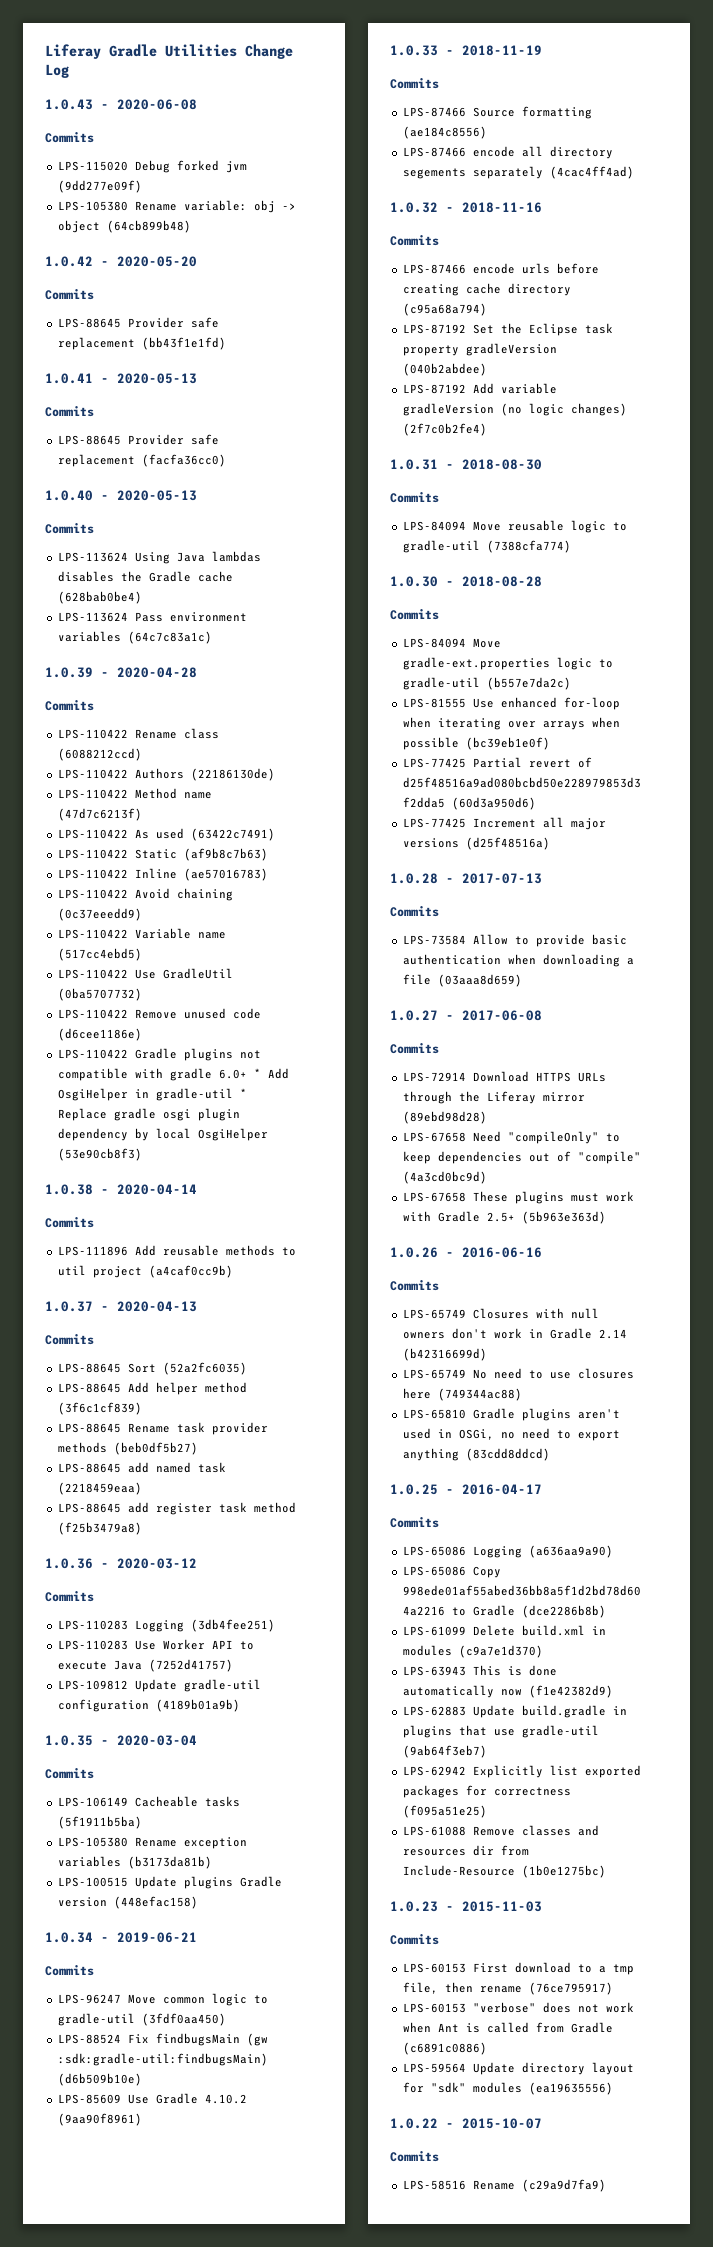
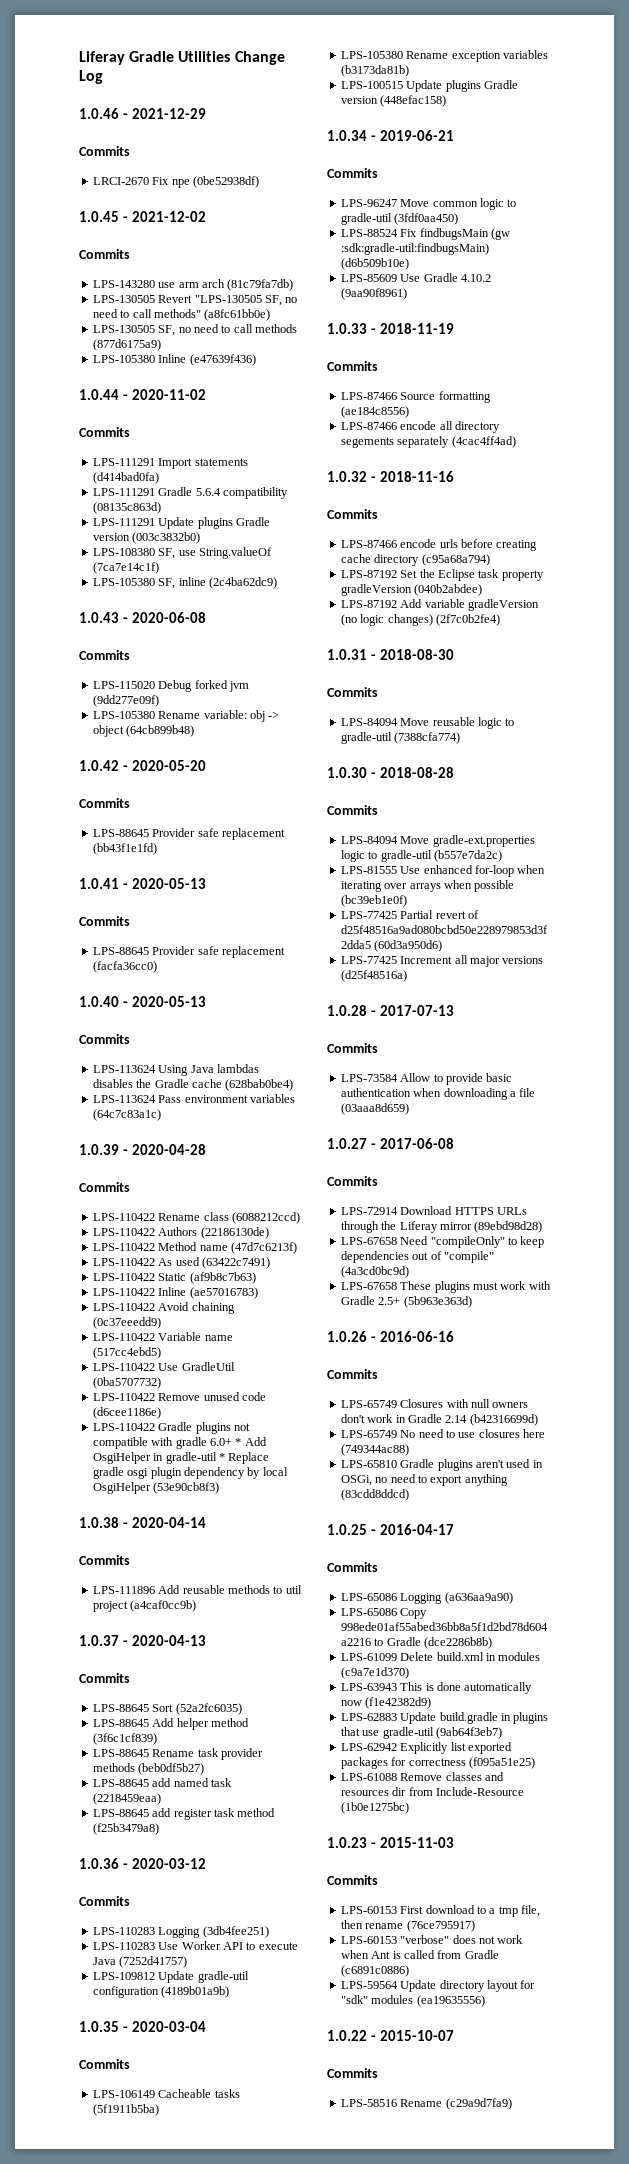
(69, 71) none -> [79,108,206,119] [79,146,130,156] [92,176,259,188] [79,211,206,222] [79,249,130,259] [92,279,294,291] [92,295,298,306] [92,309,271,321] [92,324,297,336] [92,339,161,351] [92,354,256,366] [79,389,206,400] [79,427,130,437] [92,458,248,469] [92,472,159,484] [92,487,288,499] [92,502,161,514] [92,517,270,529] [92,532,201,544] [92,547,272,559] [92,562,159,574] [92,577,277,589] // 1.0.46 - 2021-12-29 // Commits // LRCI-2670 Fix npe (0be52938df) // 1.0.45 - 2021-12-02 // Commits // LPS-143280 use arm arch (81c79fa7db) // LPS-130505 Revert "LPS-130505 SF, no need to call methods" (a8fc61bb0e) // LPS-130505 SF, no need to call methods (877d6175a9) // LPS-105380 Inline (e47639f436) // 1.0.44 - 2020-11-02 // Commits // LPS-111291 Import statements (d414bad0fa) // LPS-111291 Gradle 5.6.4 compatibility (08135c863d) // LPS-111291 Update plugins Gradle version (003c3832b0) // LPS-108380 SF, use String.valueOf (7ca7e14c1f) // LPS-105380 SF, inline (2c4ba62dc9)

